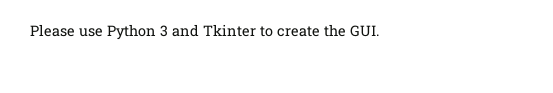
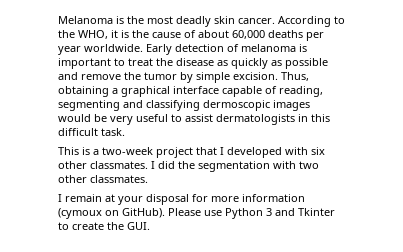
(30, 30) none -> [58,16,345,27] [58,30,324,41] [58,44,307,55] [58,58,328,69] [58,72,309,83] [58,86,323,97] [58,100,310,111] [58,114,330,125] [58,128,125,136] [58,147,325,158] [58,161,319,172] [58,175,148,183] [58,194,305,205] [58,208,165,219] Melanoma is the most deadly skin cancer. According to the WHO, it is the cause of about 60,000 deaths per year worldwide. Early detection of melanoma is important to treat the disease as quickly as possible and remove the tumor by simple excision. Thus, obtaining a graphical interface capable of reading, segmenting and classifying dermoscopic images would be very useful to assist dermatologists in this difficult task. // This is a two-week project that I developed with six other classmates. I did the segmentation with two other classmates. // I remain at your disposal for more information (cymoux on GitHub).

